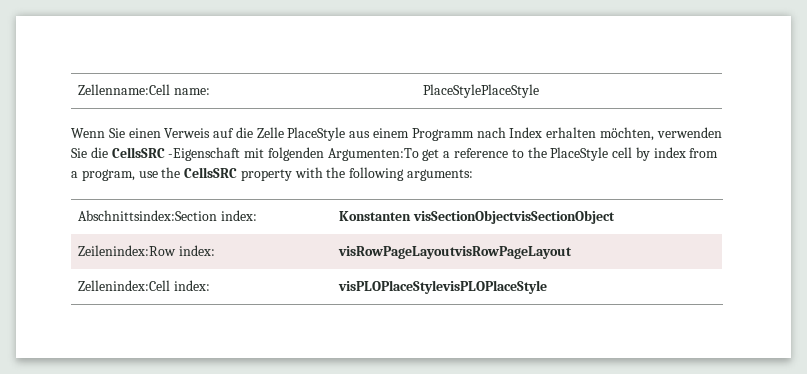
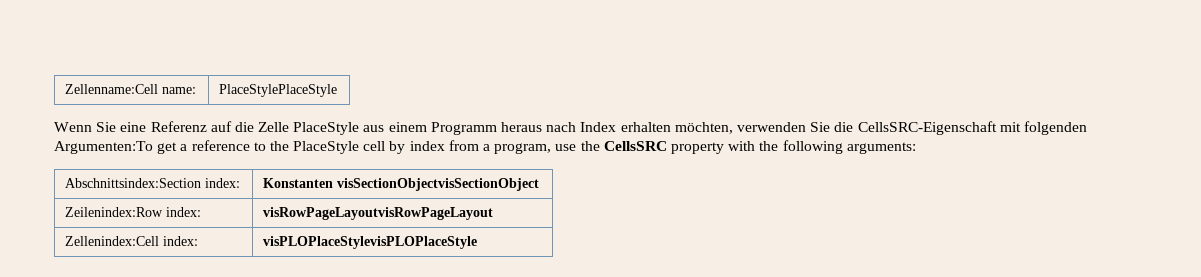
[128,128,211,138] einen Verweis -> [120,121,207,132] eine Referenz
(474, 134) none -> [501,122,543,132] heraus
[111,147,241,161] CellsSRC -Eigenschaft -> [857,121,997,135] CellsSRC-Eigenschaft

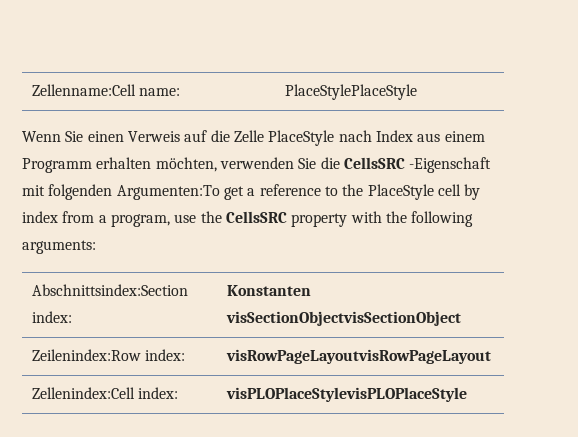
[120,121,207,132] eine Referenz -> [87,131,180,142] einen Verweis
(360, 128) none -> [338,130,413,142] nach Index
[501,122,617,132] heraus nach Index -> (92, 165) none
[857,121,997,135] CellsSRC-Eigenschaft -> [343,157,492,173] CellsSRC -Eigenschaft

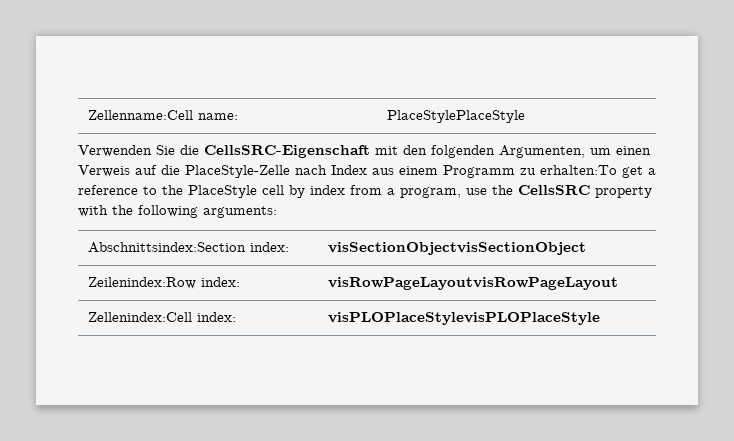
[22,131,84,142] Wenn Sie -> [78,145,611,158] Verwenden Sie die CellsSRC-Eigenschaft mit den folgenden Argumenten, um
[233,130,335,146] Zelle PlaceStyle -> [185,165,290,178] PlaceStyle-Zelle
[96,157,492,173] [22,184,220,200] erhalten möchten, verwenden Sie die CellsSRC -Eigenschaft mit folgenden Argumenten:To -> [520,165,617,175] zu erhalten:To
[226,285,311,296] Konstanten -> (290, 247) none

